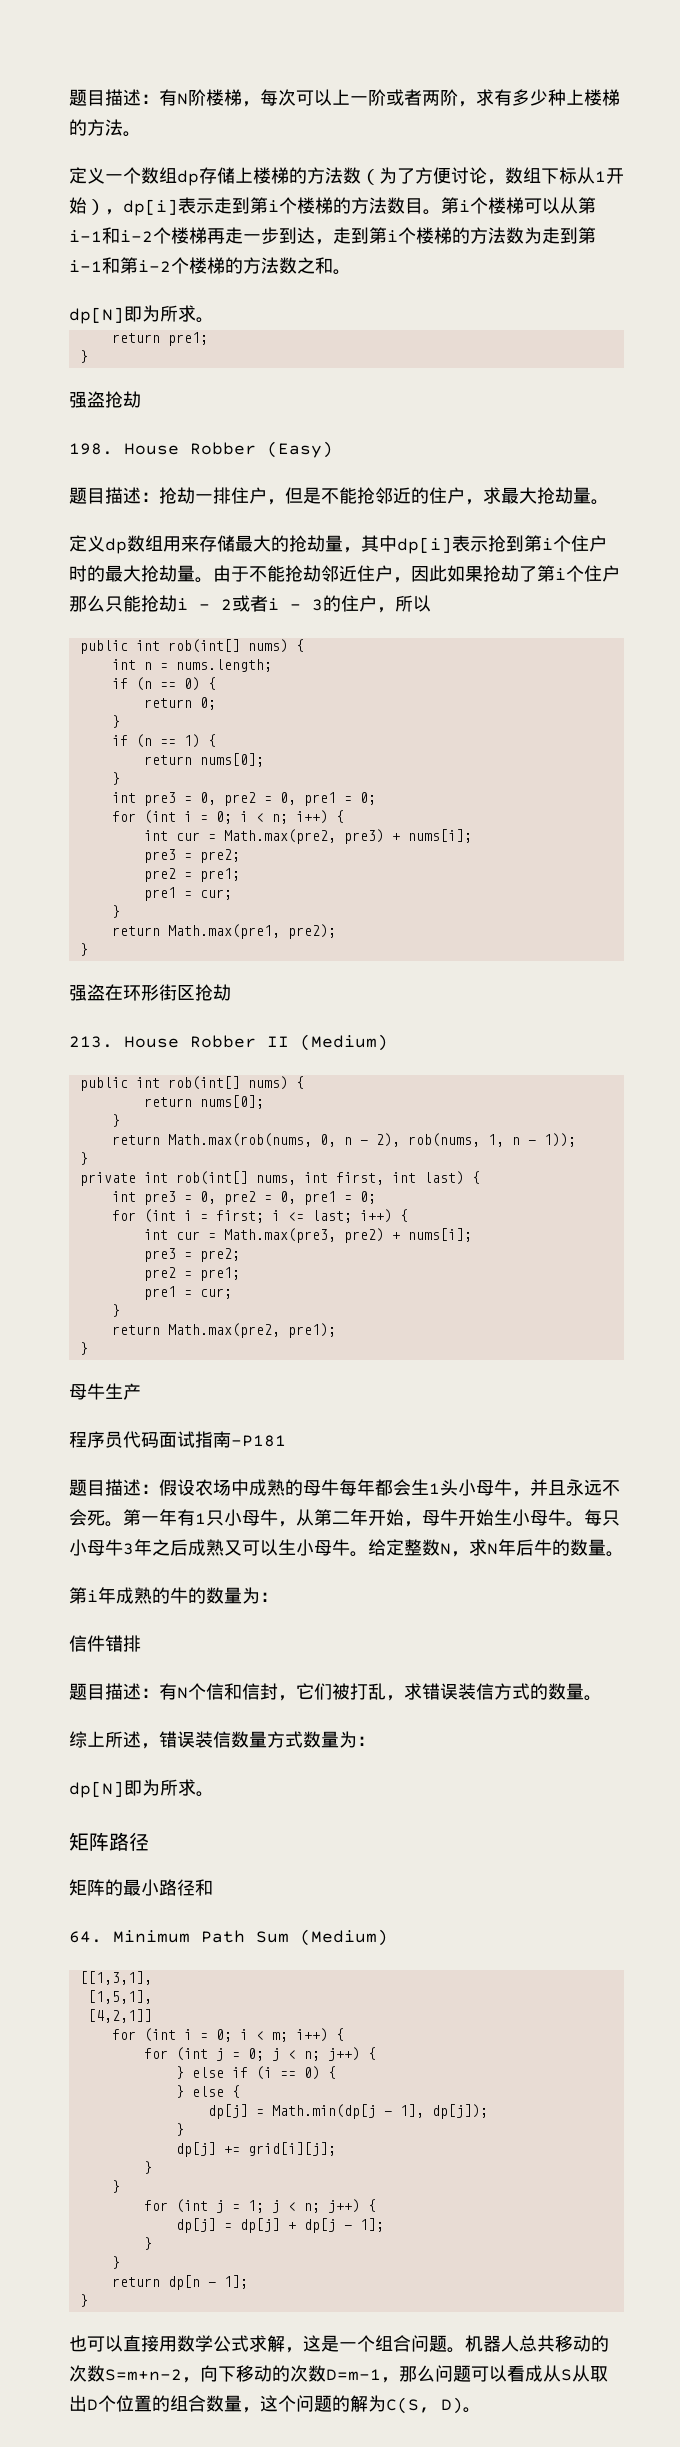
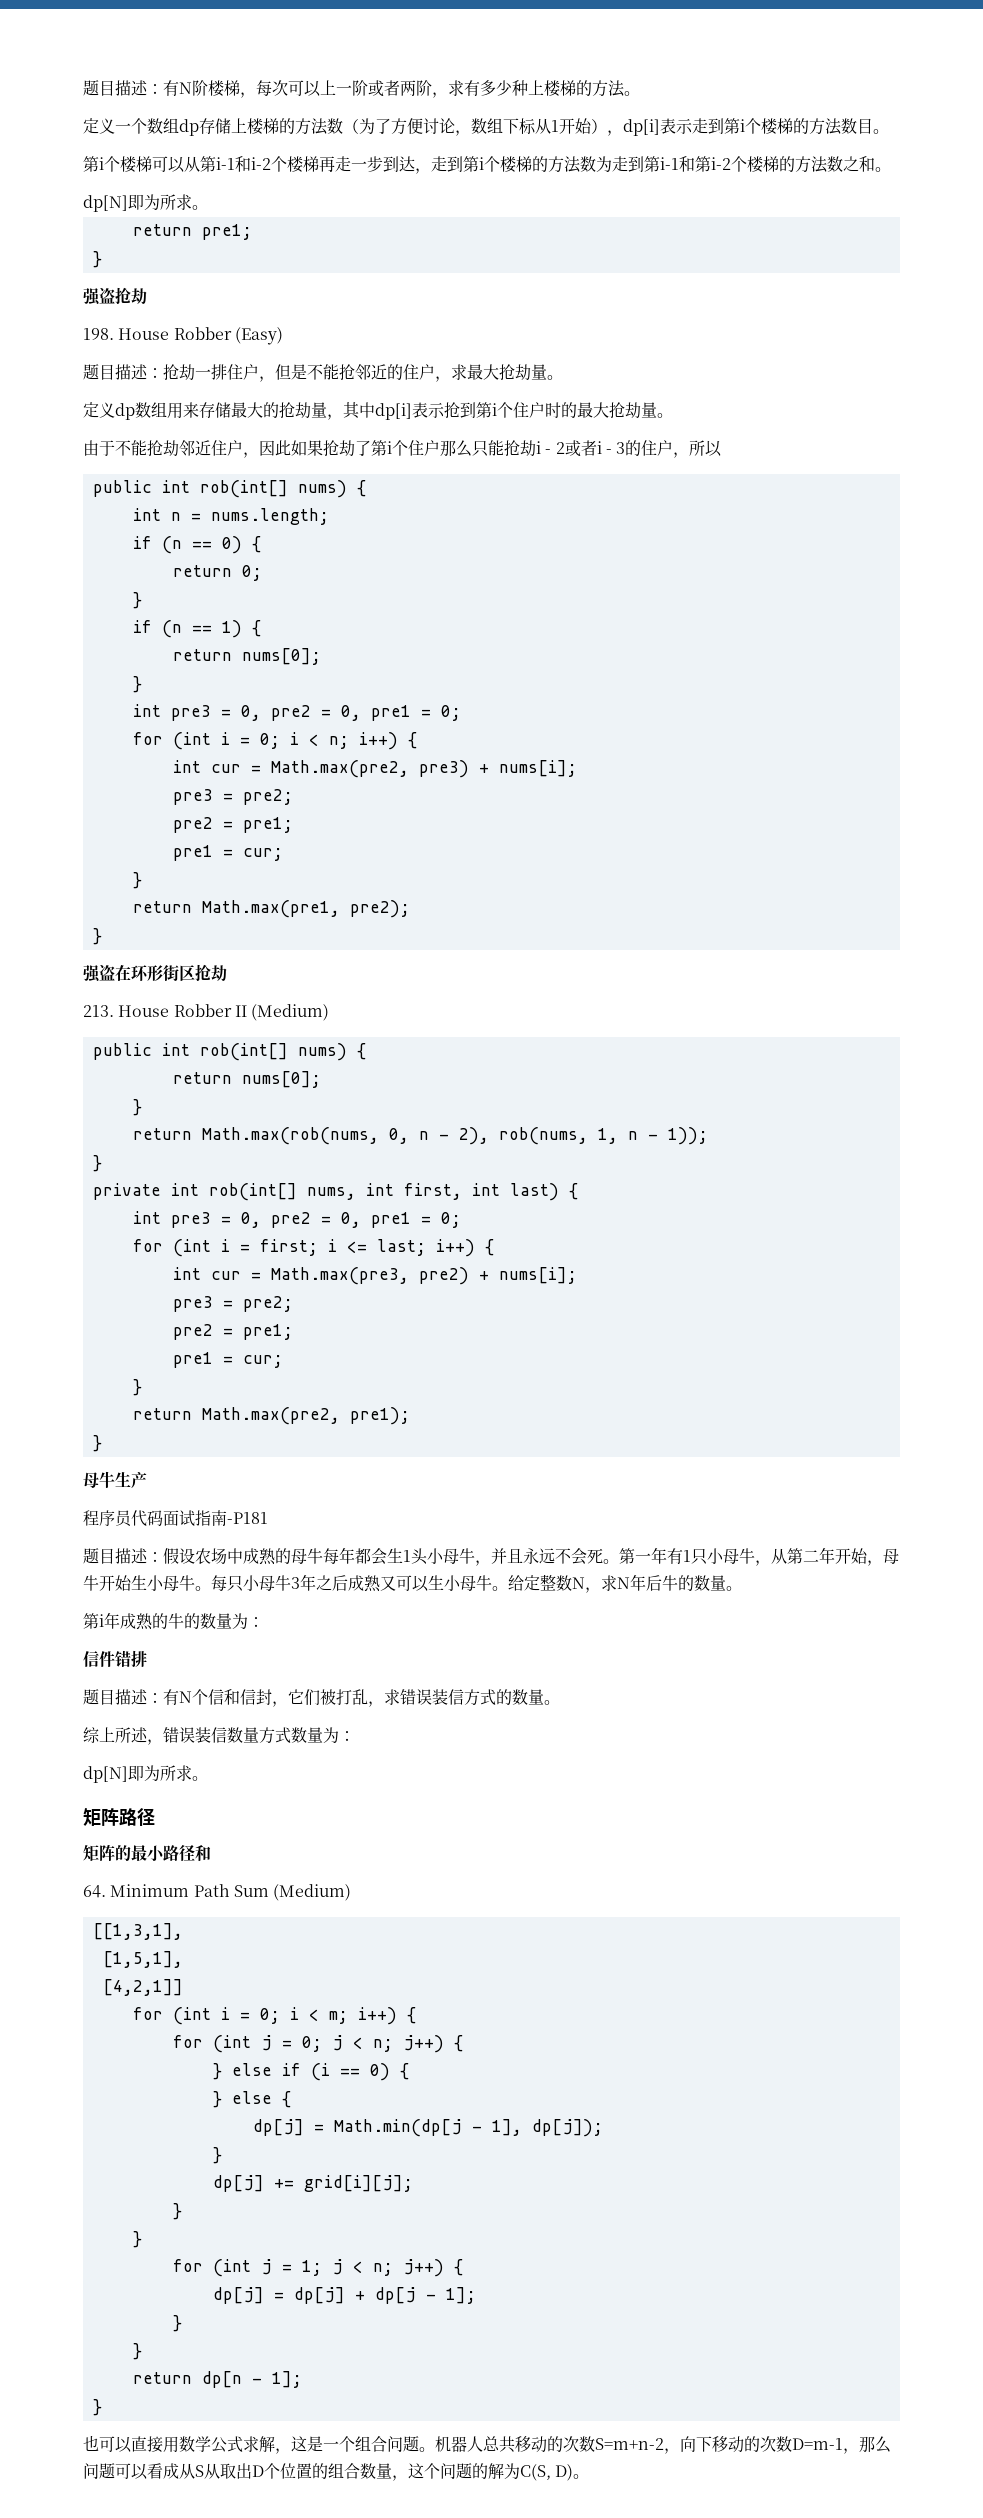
(441, 212) none -> (889, 131) //
(213, 580) none -> (673, 415) //

